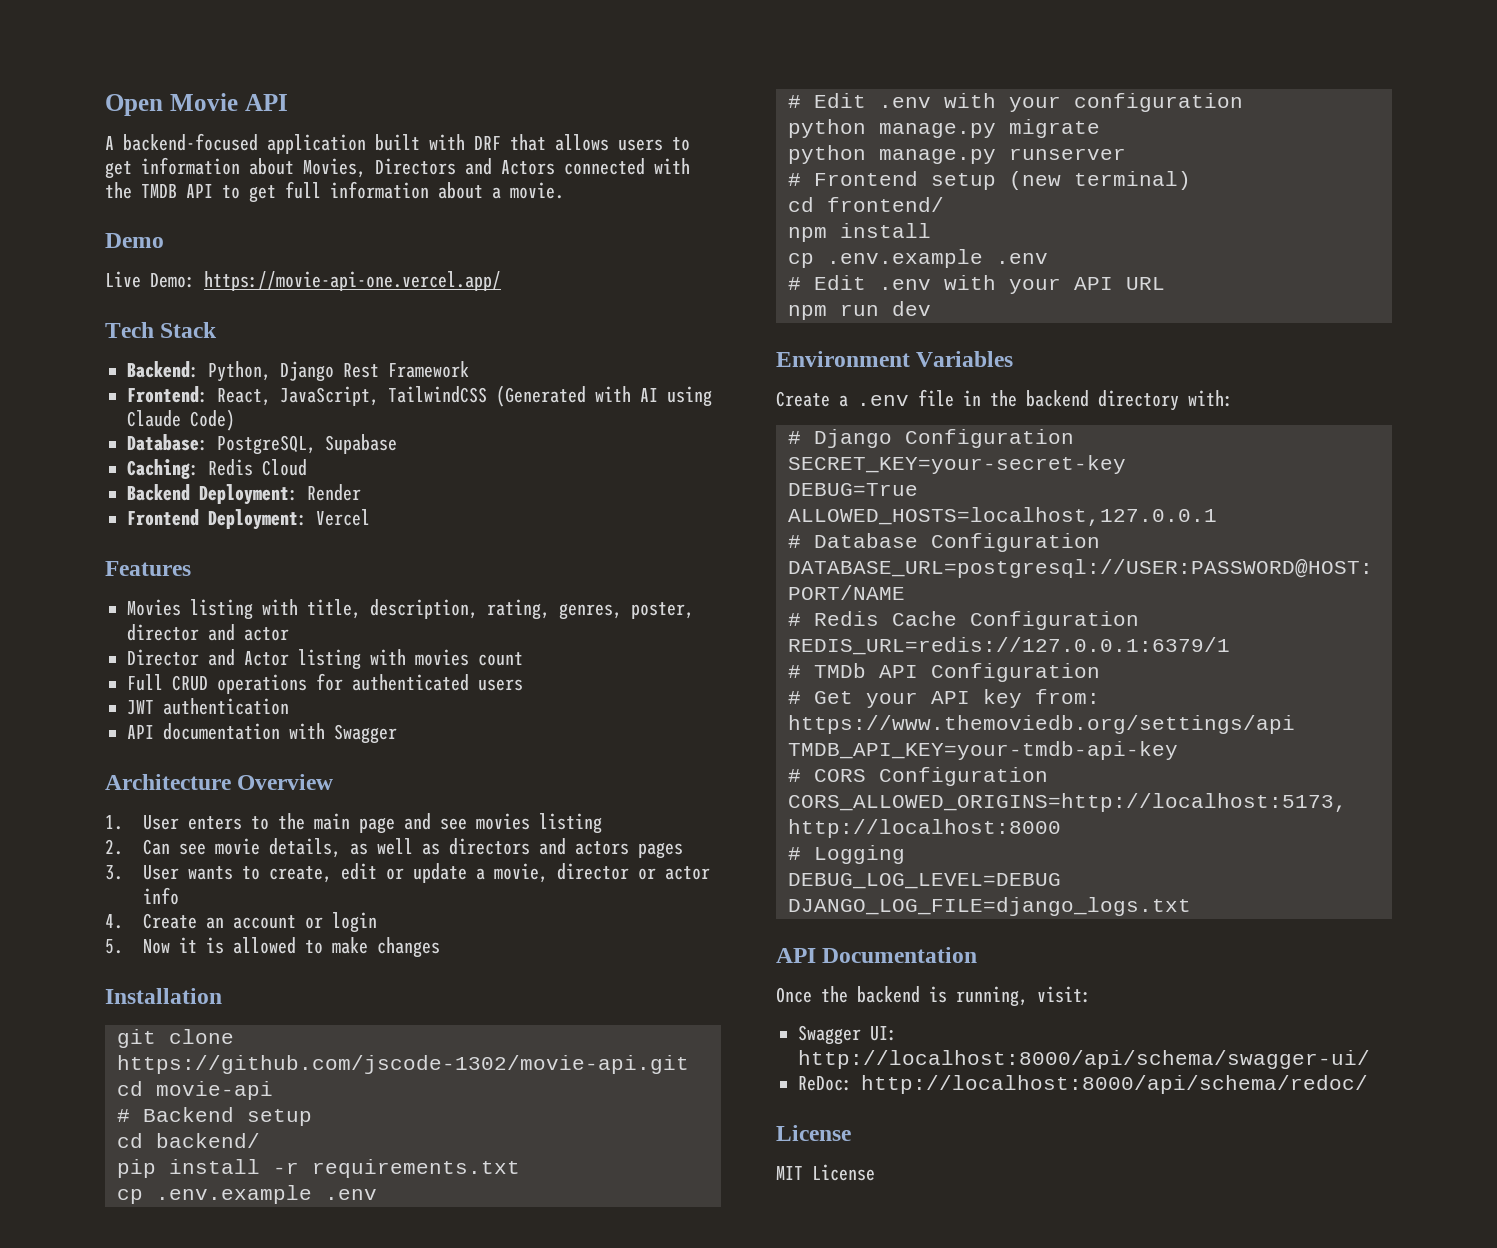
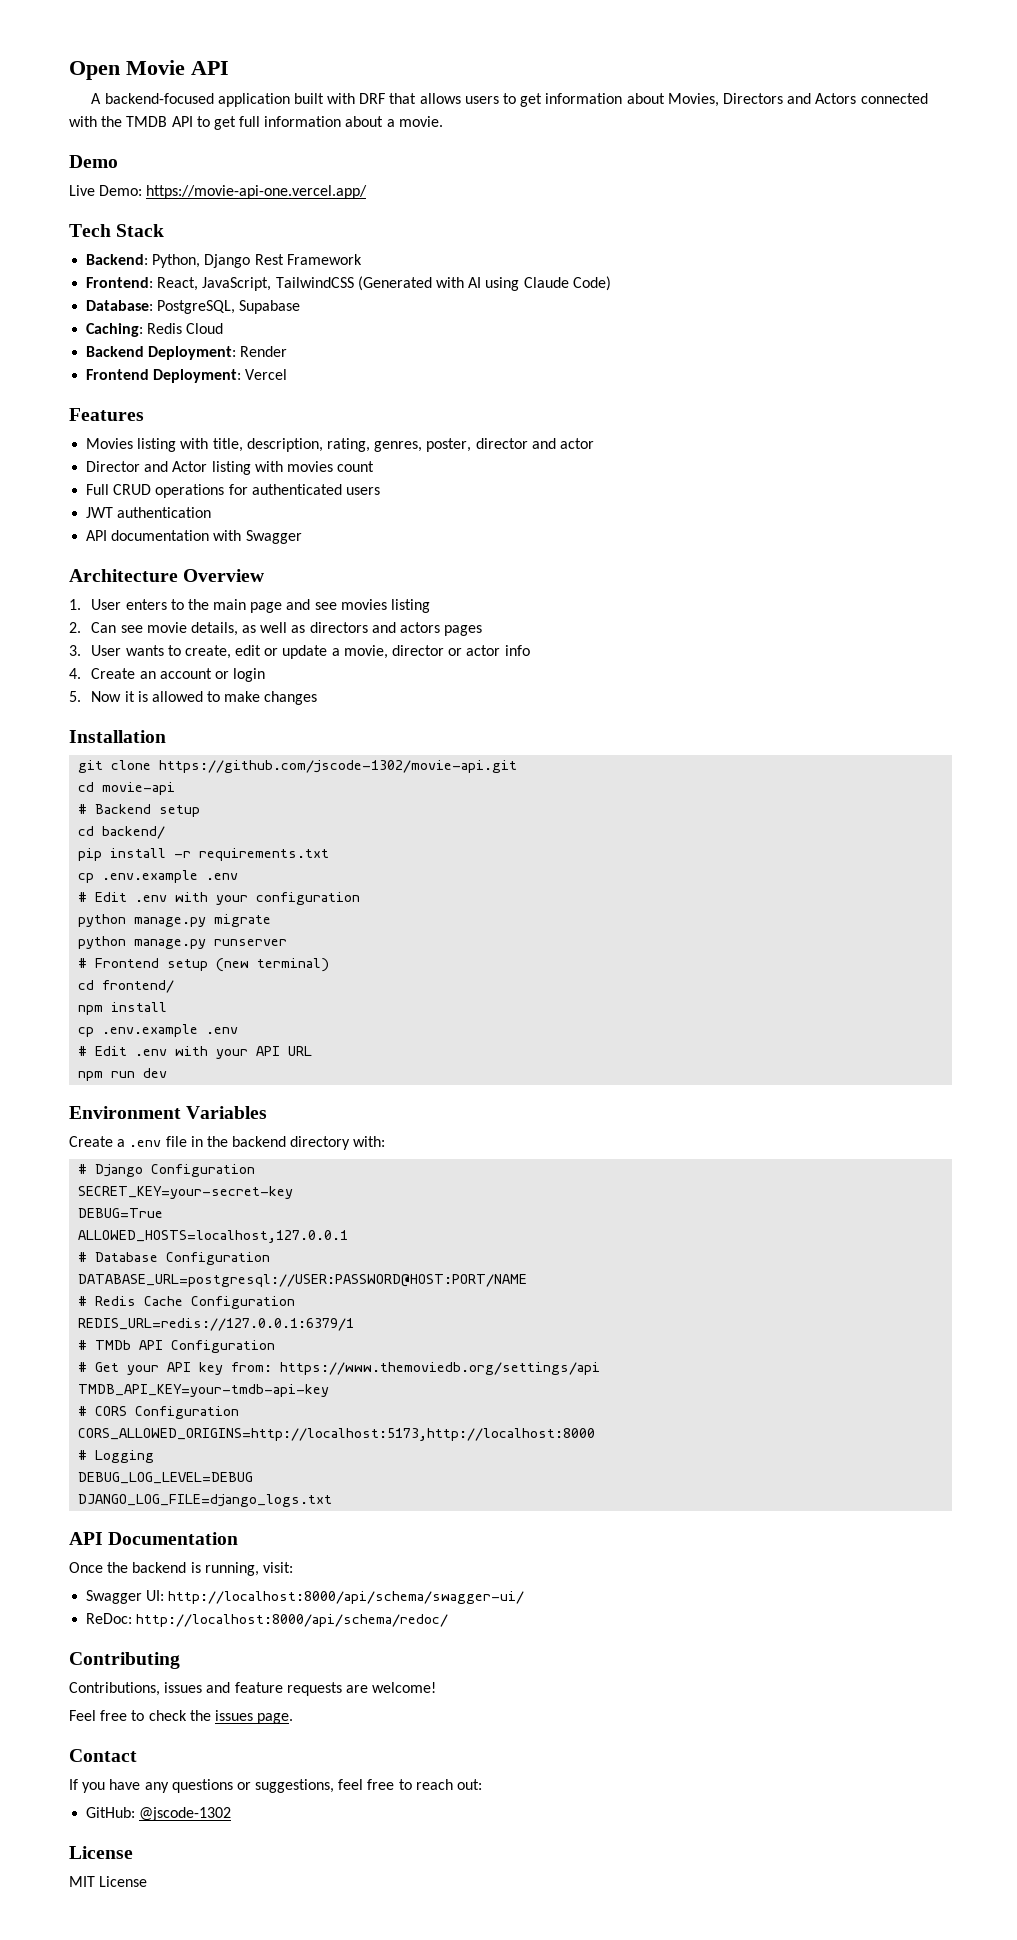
(1368, 1084) none -> [69,1652,180,1669] [69,1682,437,1696] [69,1710,294,1724] [69,1749,137,1762] [69,1779,483,1793] [86,1807,232,1821] // Contributing // Contributions, issues and feature requests are welcome! // Feel free to check the issues page. // Contact // If you have any questions or suggestions, feel free to reach out: // GitHub: @jscode-1302

